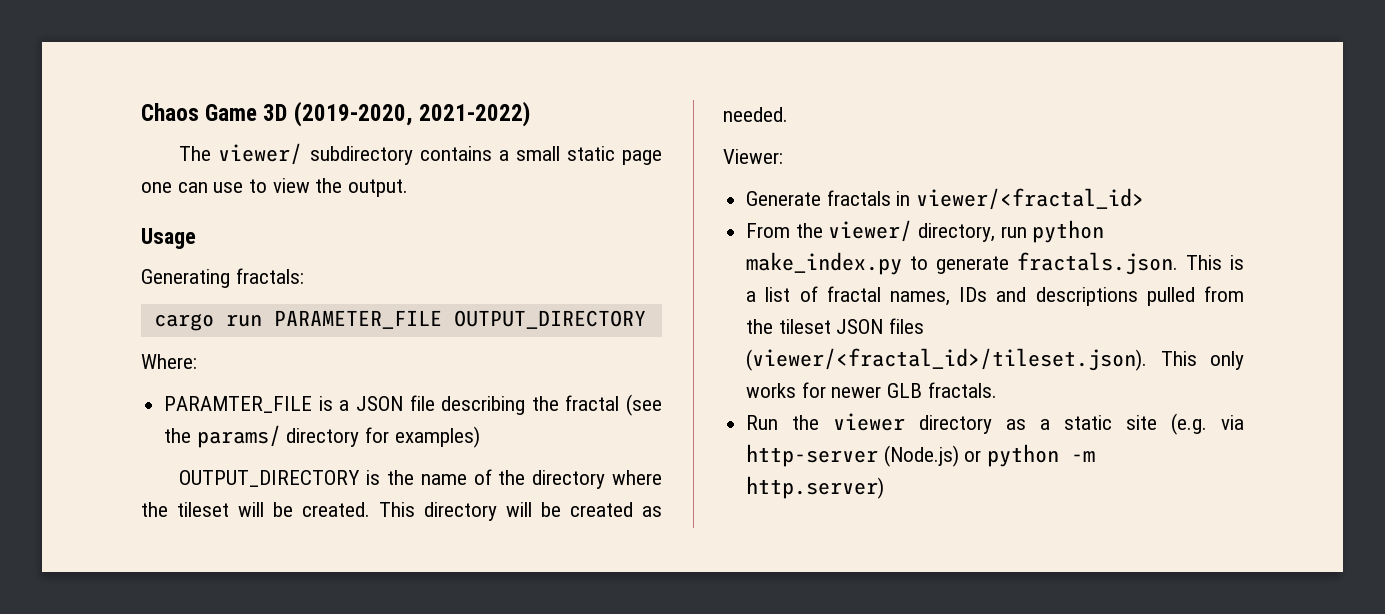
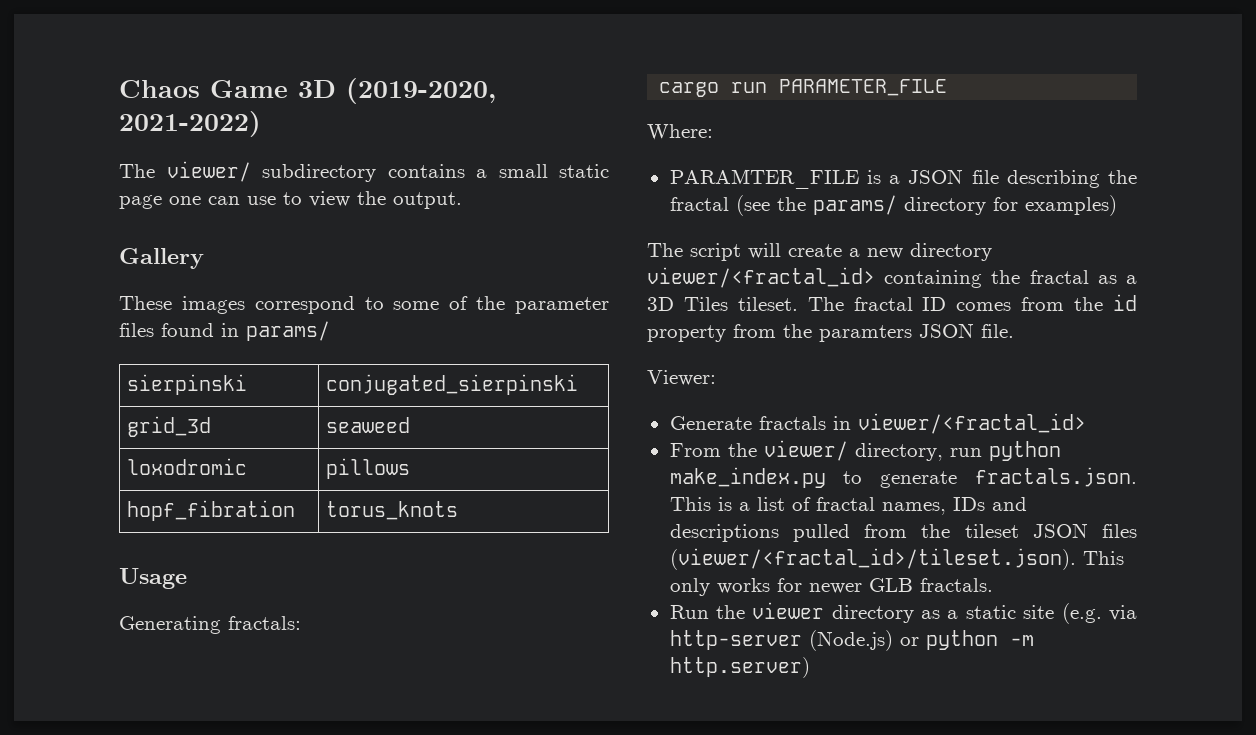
(409, 188) none -> [119,248,204,269] [119,296,609,314] [119,321,330,341] [127,374,248,395] [326,374,579,395] [127,416,212,437] [326,417,411,433] [127,458,248,475] [326,458,411,479] [127,500,296,521] [326,501,459,520] // Gallery // These images correspond to some of the parameter files found in params/ // sierpinski | conjugated_sierpinski // grid_3d | seaweed // loxodromic | pillows // hopf_fibration | torus_knots
[453,310,646,329] OUTPUT_DIRECTORY -> (948, 87) none
[179,469,662,489] [141,502,662,521] [723,107,788,122] OUTPUT_DIRECTORY is the name of the directory where the tileset will be created. This directory will be created as needed. -> [647,243,992,261] [647,267,1137,288] [647,294,1137,311] [647,323,1014,342] The script will create a new directory viewer/<fractal_id> containing the fractal as a 3D Tiles tileset. The fractal ID comes from the id property from the paramters JSON file.

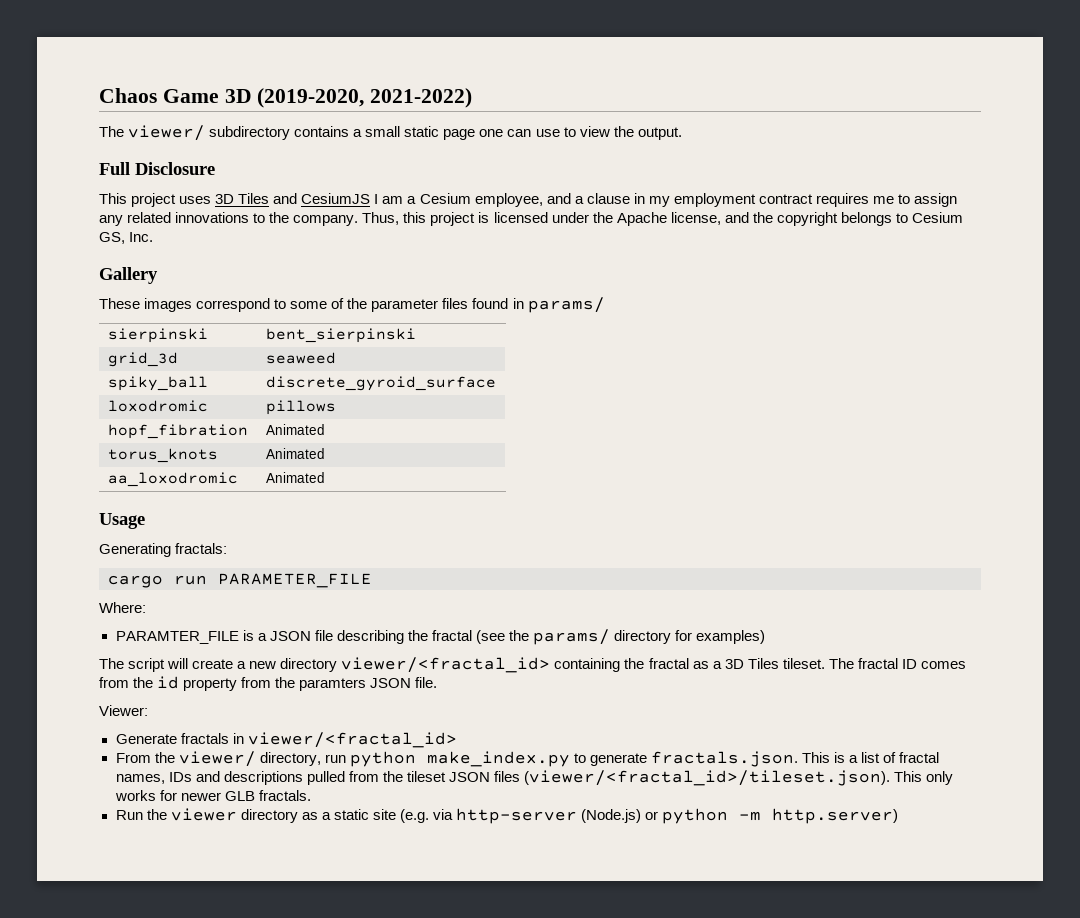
(462, 200) none -> [99,162,215,175] [99,193,958,207] [99,212,963,226] [99,232,154,244] // Full Disclosure // This project uses 3D Tiles and CesiumJS I am a Cesium employee, and a clause in my employment contract requires me to assign any related innovations to the company. Thus, this project is licensed under the Apache license, and the copyright belongs to Cesium GS, Inc.
[326,374,579,395] conjugated_sierpinski -> [265,328,416,343] bent_sierpinski
(411, 425) none -> [107,376,208,391] [265,376,496,391] // spiky_ball | discrete_gyroid_surface
(296, 510) none -> [265,424,325,435] Animated //
(459, 510) none -> [265,448,325,459] [107,472,238,487] [265,472,325,483] | Animated // aa_loxodromic | Animated

